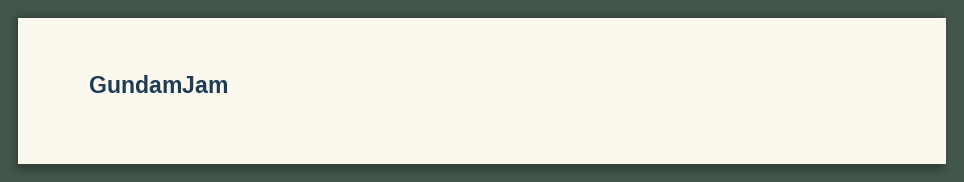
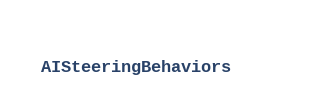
[89,75,228,93] GundamJam -> [41,60,231,75] AISteeringBehaviors

